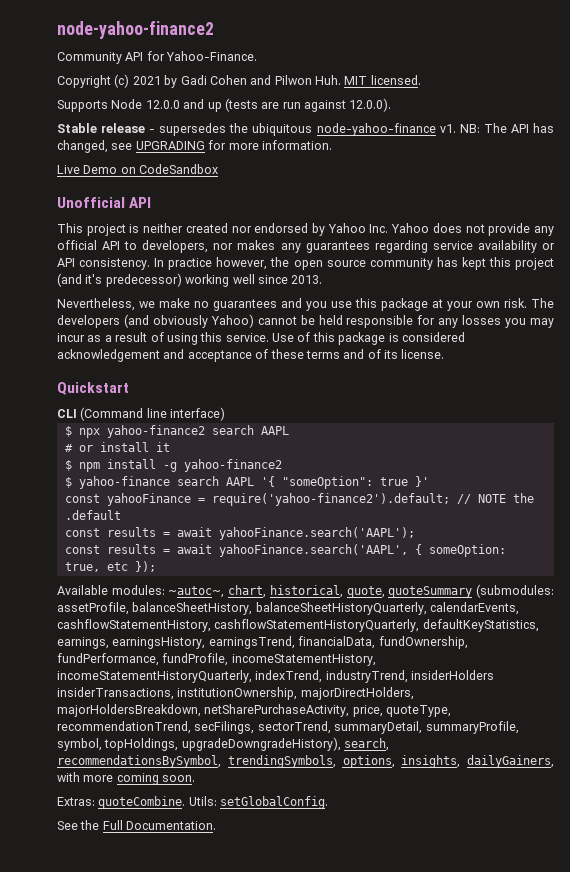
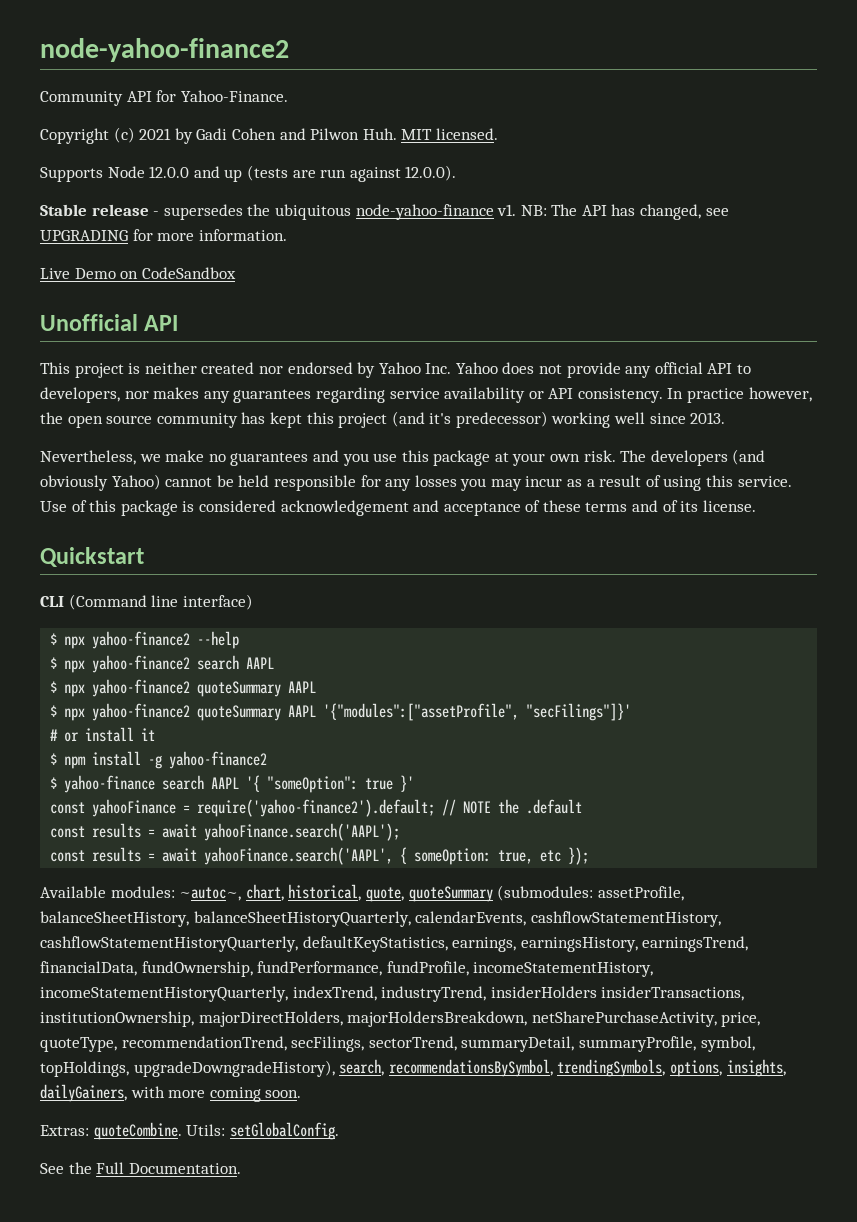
(226, 414) none -> [50,631,240,649] // $ npx yahoo-finance2 --help
(289, 430) none -> [50,679,317,697] [50,703,632,721] // $ npx yahoo-finance2 quoteSummary AAPL // $ npx yahoo-finance2 quoteSummary AAPL '{"modules":["assetProfile", "secFilings"]}'

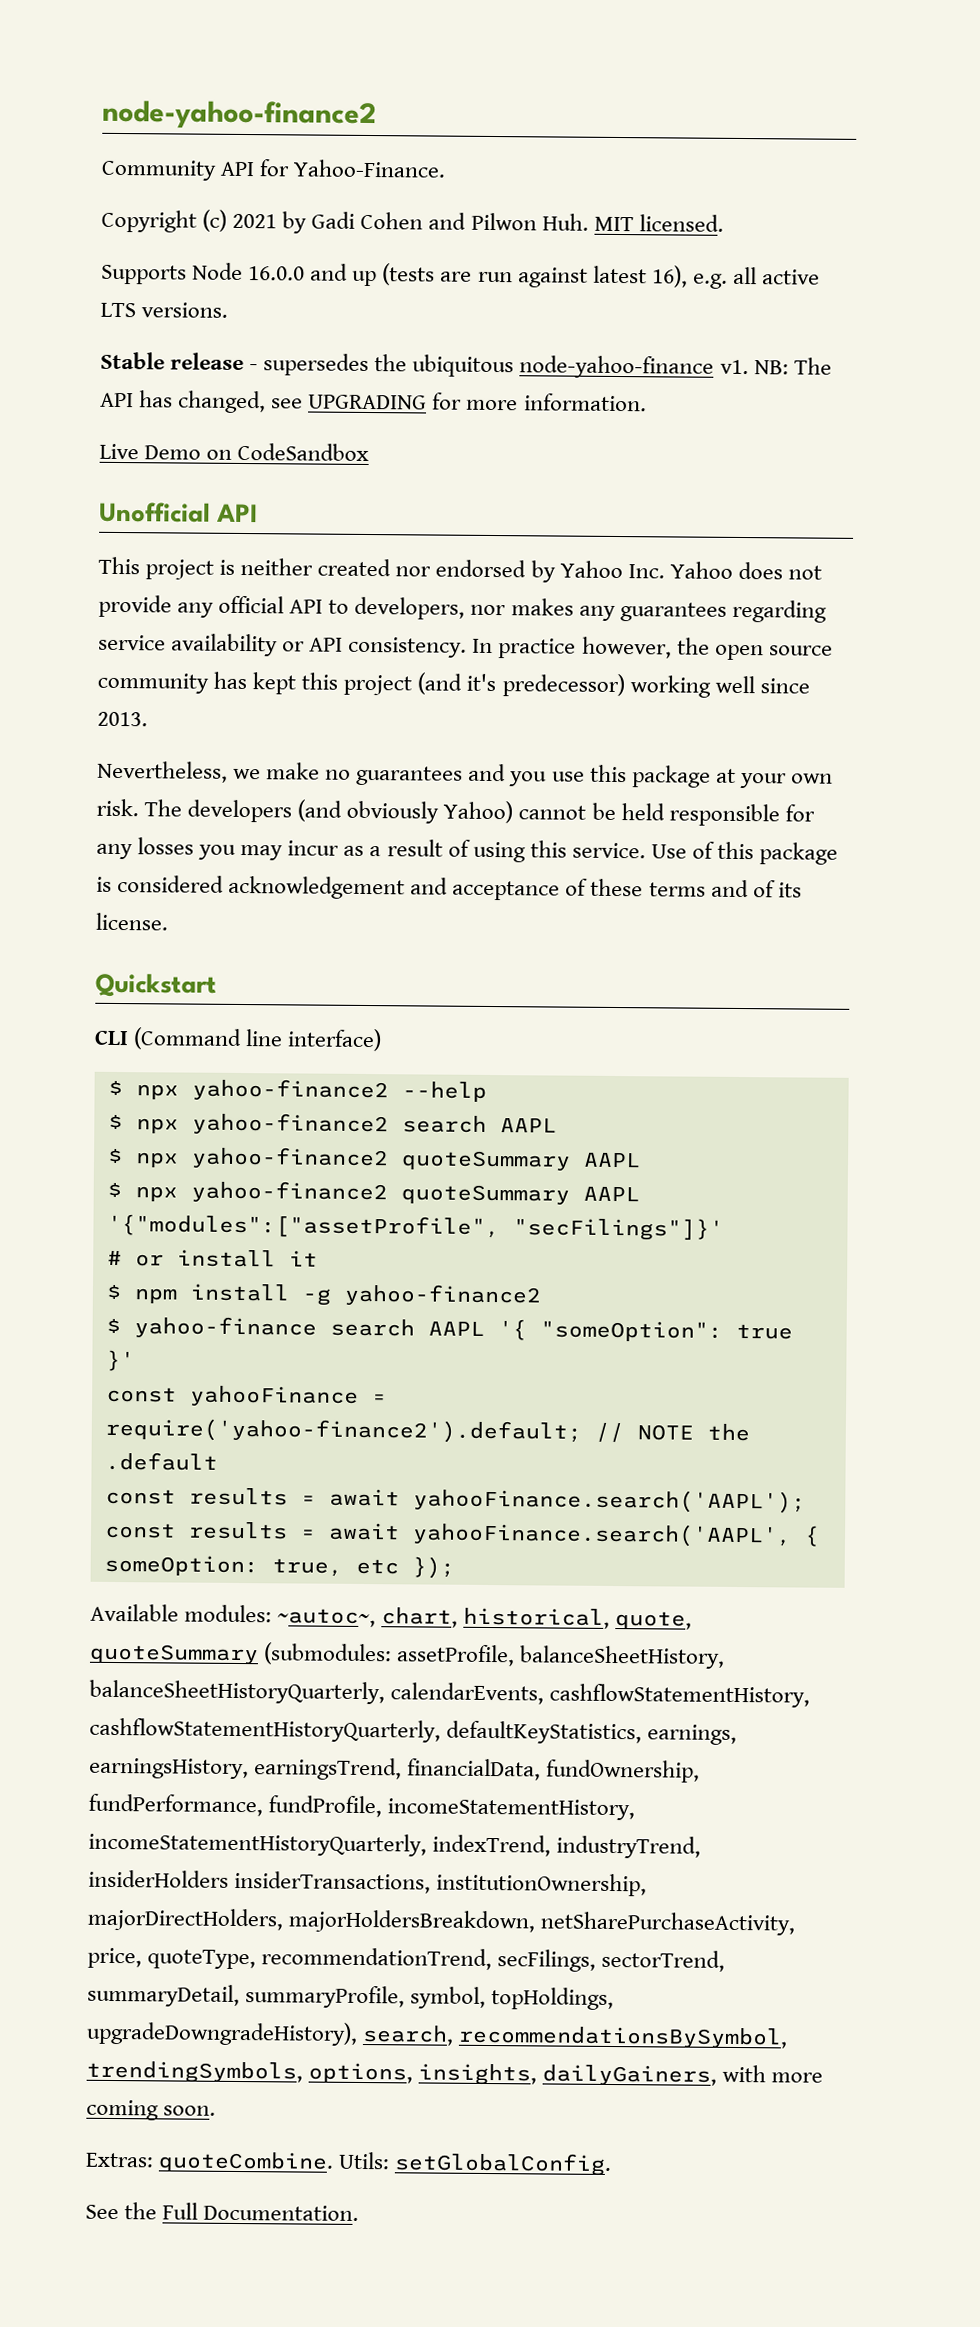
[149,166,190,178] 12.0.0 -> [248,266,306,281] 16.0.0
[405,165,457,181] 12.0.0). -> [592,265,820,289] [100,302,229,318] latest 16), e.g. all active LTS versions.

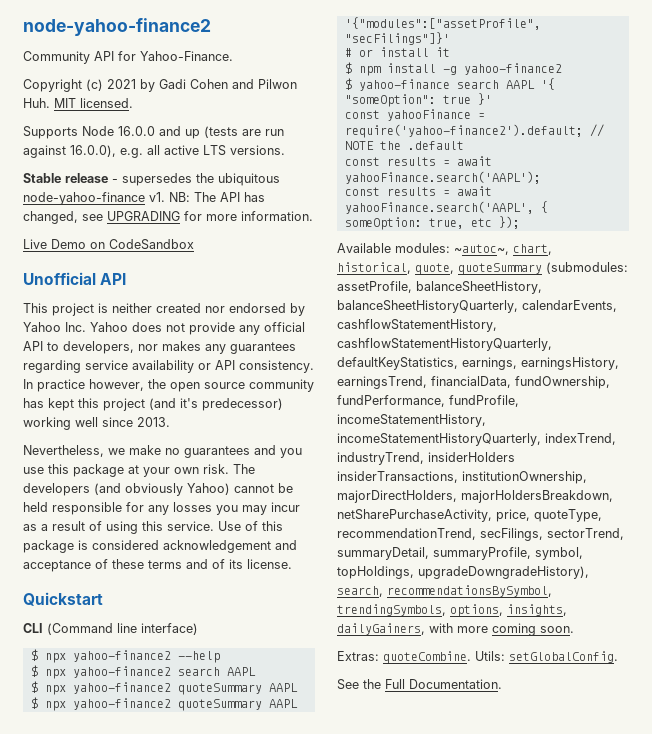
[592,265,688,288] latest 16), -> [70,145,116,157] 16.0.0),

